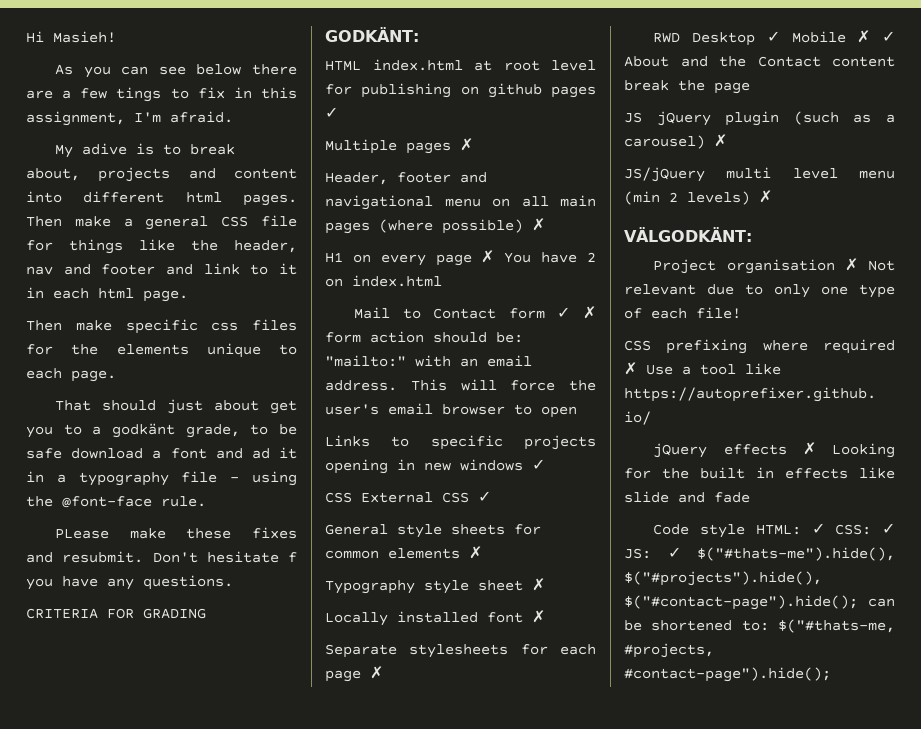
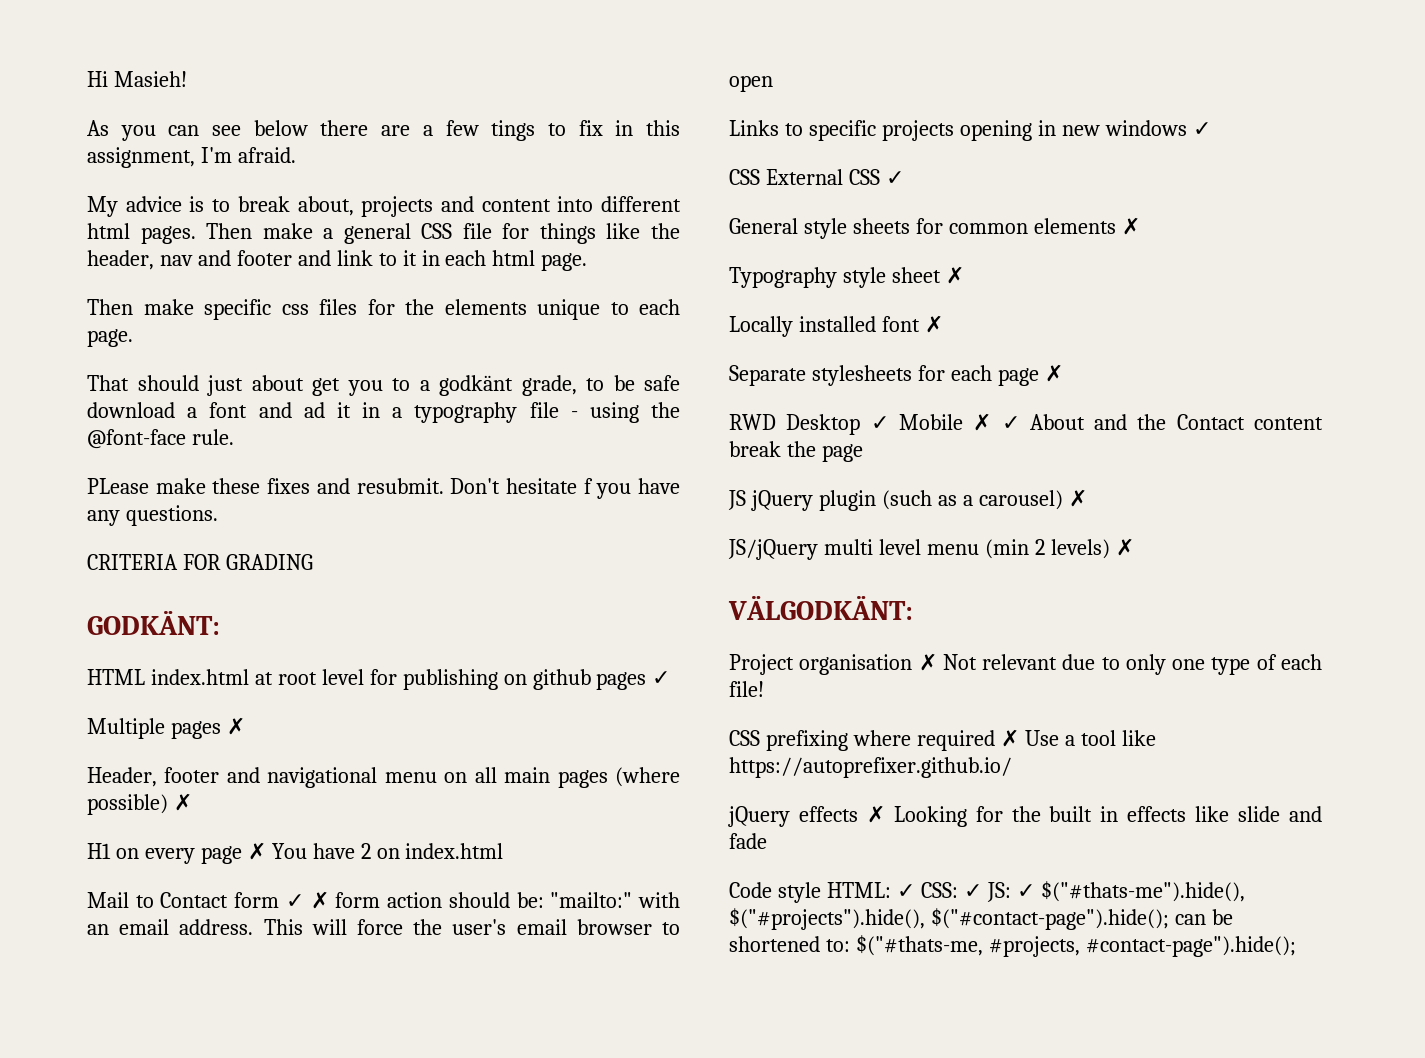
[82,143,128,155] adive -> [125,196,182,212] advice

